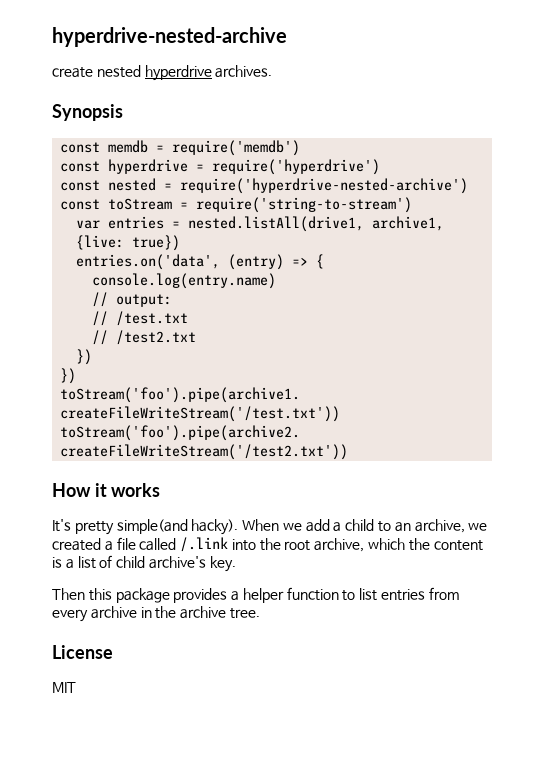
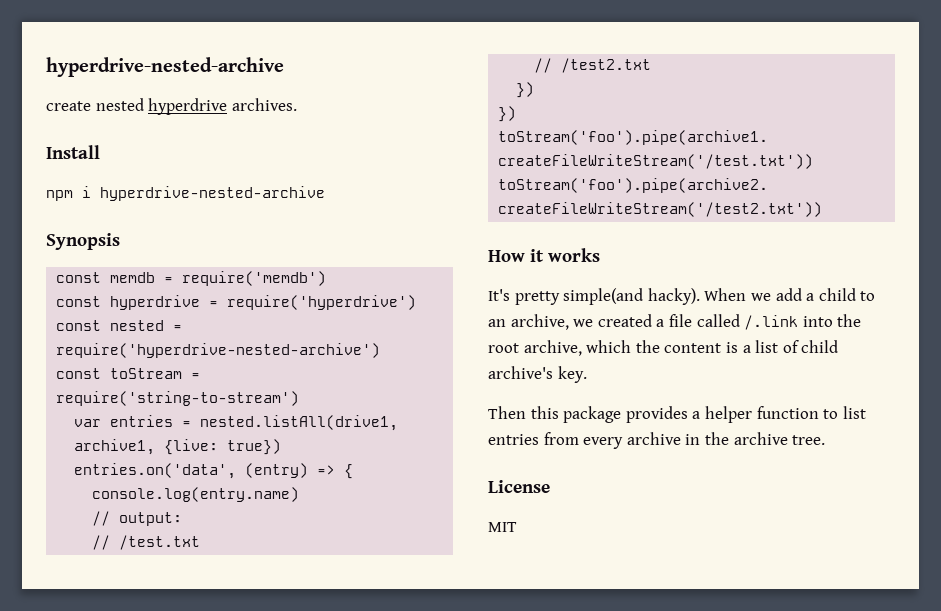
(273, 71) none -> [46,145,100,159] [46,186,325,201] // Install // npm i hyperdrive-nested-archive

